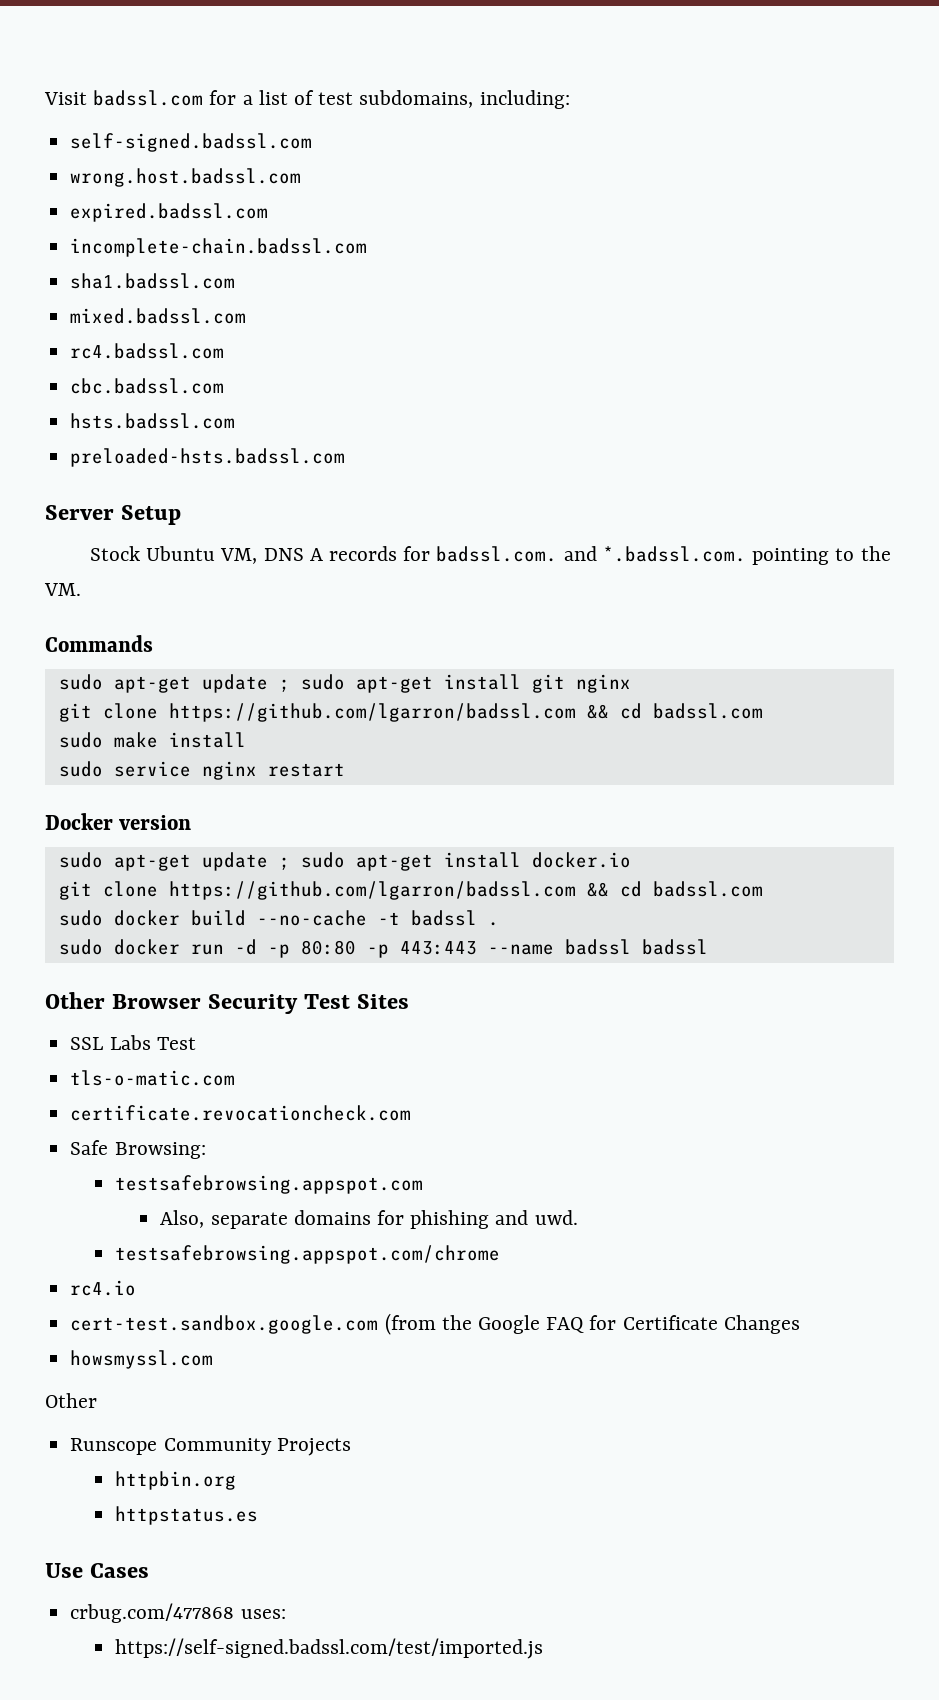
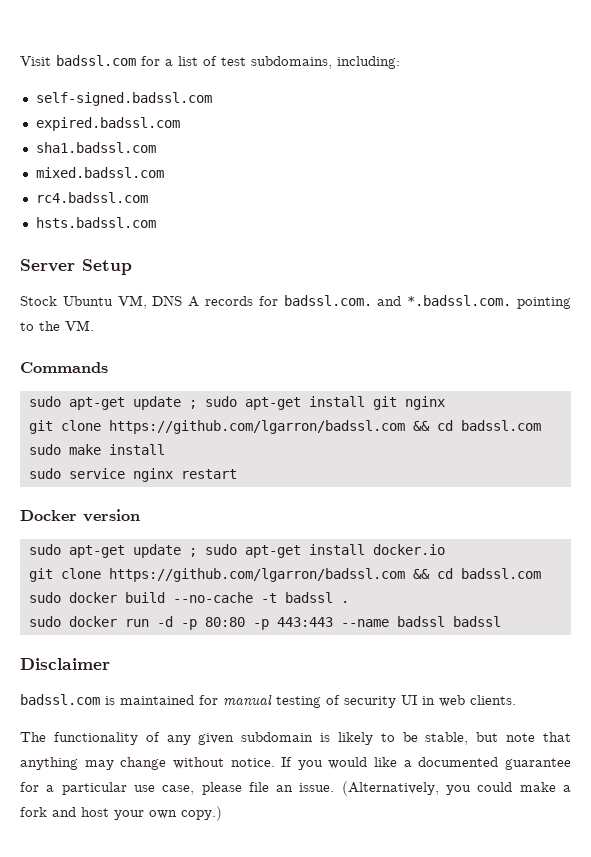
[70,168,302,187] // wrong.host.badssl.com -> (212, 99) none
[70,238,368,257] // incomplete-chain.badssl.com -> (180, 124) none
[70,378,225,394] // cbc.badssl.com -> (148, 197) none
[70,448,346,467] // preloaded-hsts.badssl.com -> (156, 222) none
[45,992,409,1014] [70,1035,196,1050] [70,1070,236,1086] [70,1105,412,1121] [70,1140,206,1159] [115,1175,424,1194] [160,1210,578,1229] [115,1245,501,1264] [70,1280,137,1296] [70,1313,800,1335] [70,1350,214,1369] [45,1393,97,1408] [70,1438,351,1456] [115,1471,237,1490] [115,1506,259,1525] [45,1563,149,1578] [70,1603,286,1623] [115,1638,544,1659] Other Browser Security Test Sites // SSL Labs Test // tls-o-matic.com // certificate.revocationcheck.com // Safe Browsing: // testsafebrowsing.appspot.com // Also, separate domains for phishing and uwd. // testsafebrowsing.appspot.com/chrome // rc4.io // cert-test.sandbox.google.com (from the Google FAQ for Certificate Changes // howsmyssl.com // Other // Runscope Community Projects // httpbin.org // httpstatus.es // Use Cases // crbug.com/477868 uses: // https://self-signed.badssl.com/test/imported.js -> [20,658,110,670] [20,694,516,708] [20,732,571,745] [20,757,571,770] [20,781,572,796] [20,806,222,821] Disclaimer // badssl.com is maintained for manual testing of security UI in web clients. // The functionality of any given subdomain is likely to be stable, but note that anything may change without notice. If you would like a documented guarantee for a particular use case, please file an issue. (Alternatively, you could make a fork and host your own copy.)

